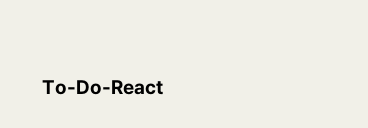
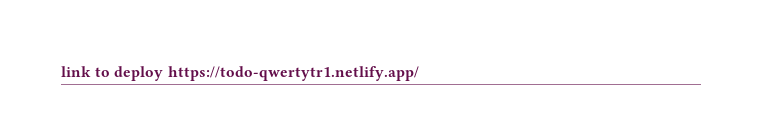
[42,80,163,95] To-Do-React -> [61,66,419,81] link to deploy https://todo-qwertytr1.netlify.app/

